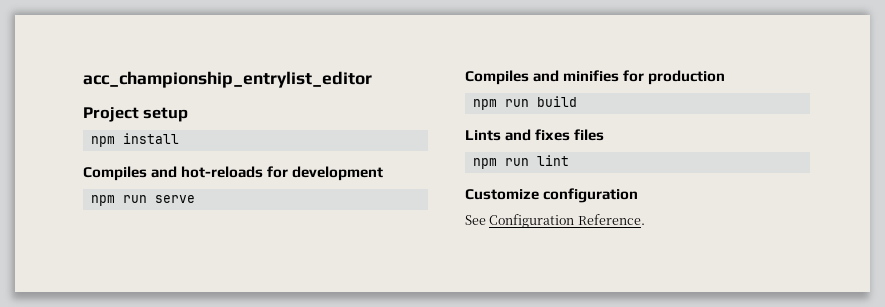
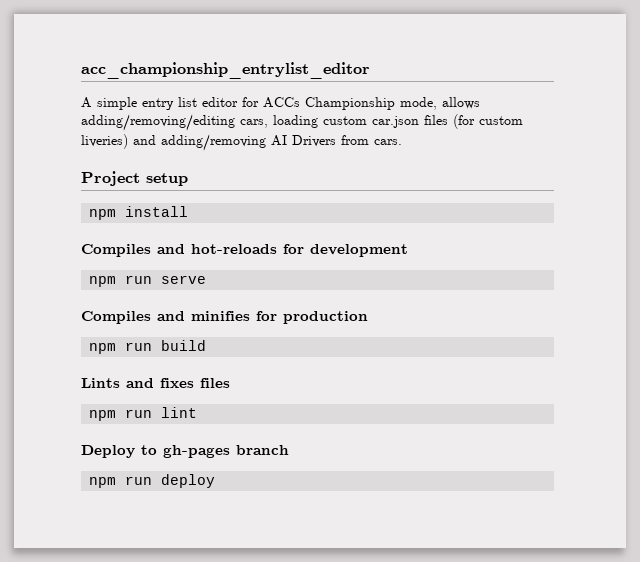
(372, 79) none -> [81,97,480,110] [81,114,523,131] [81,134,402,151] // A simple entry list editor for ACCs Championship mode, allows adding/removing/editing cars, loading custom car.json files (for custom liveries) and adding/removing AI Drivers from cars.
[465,188,639,203] [465,214,645,228] Customize configuration // See Configuration Reference. -> [81,445,289,458] [89,474,216,488] Deploy to gh-pages branch // npm run deploy

